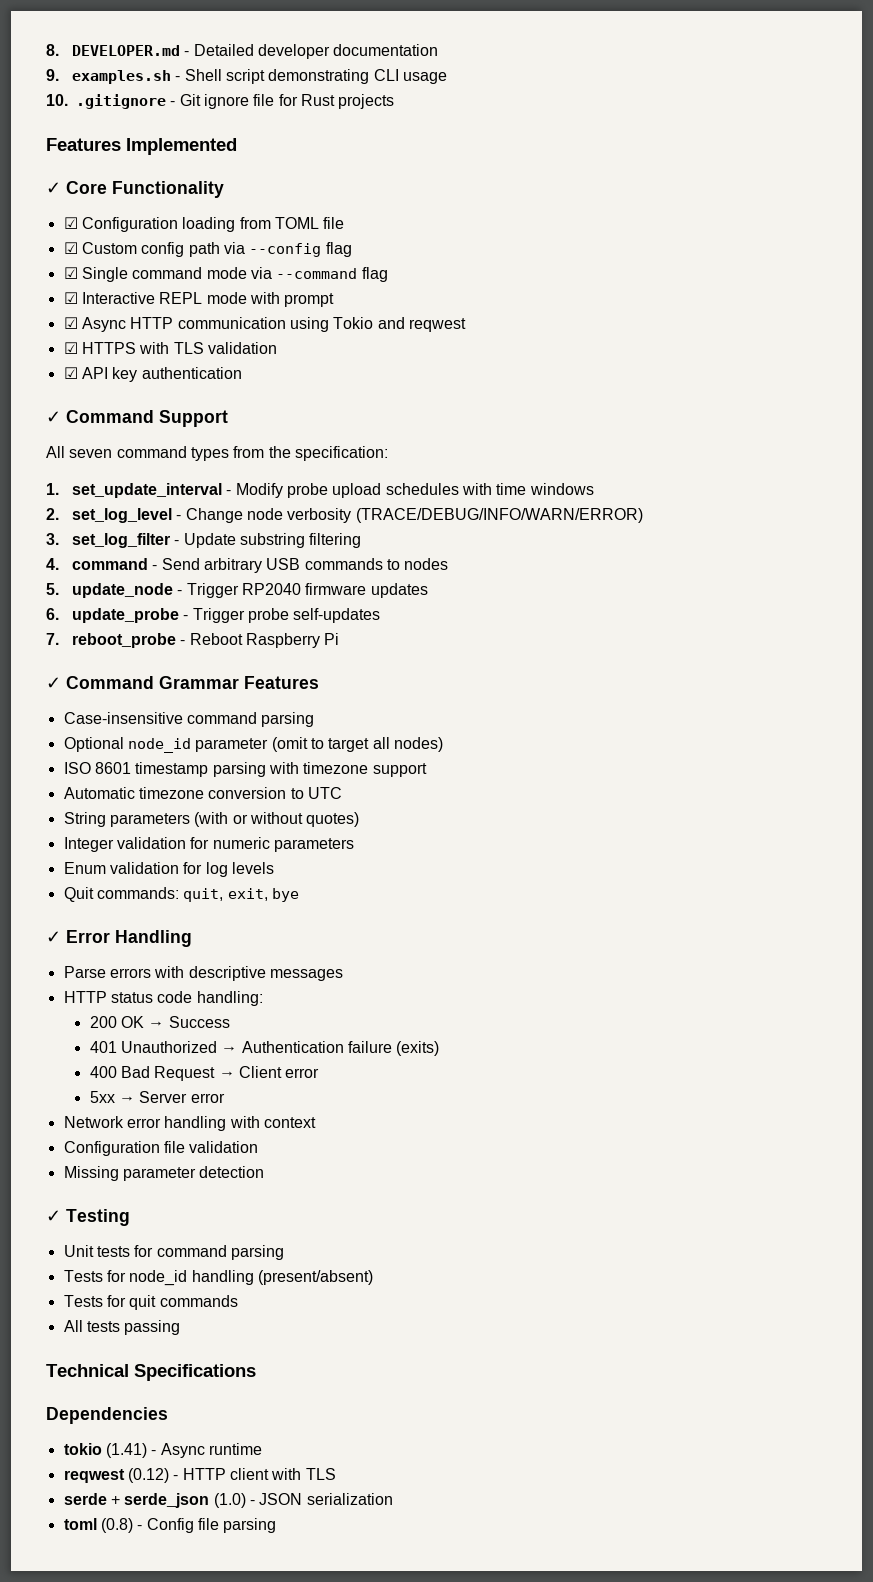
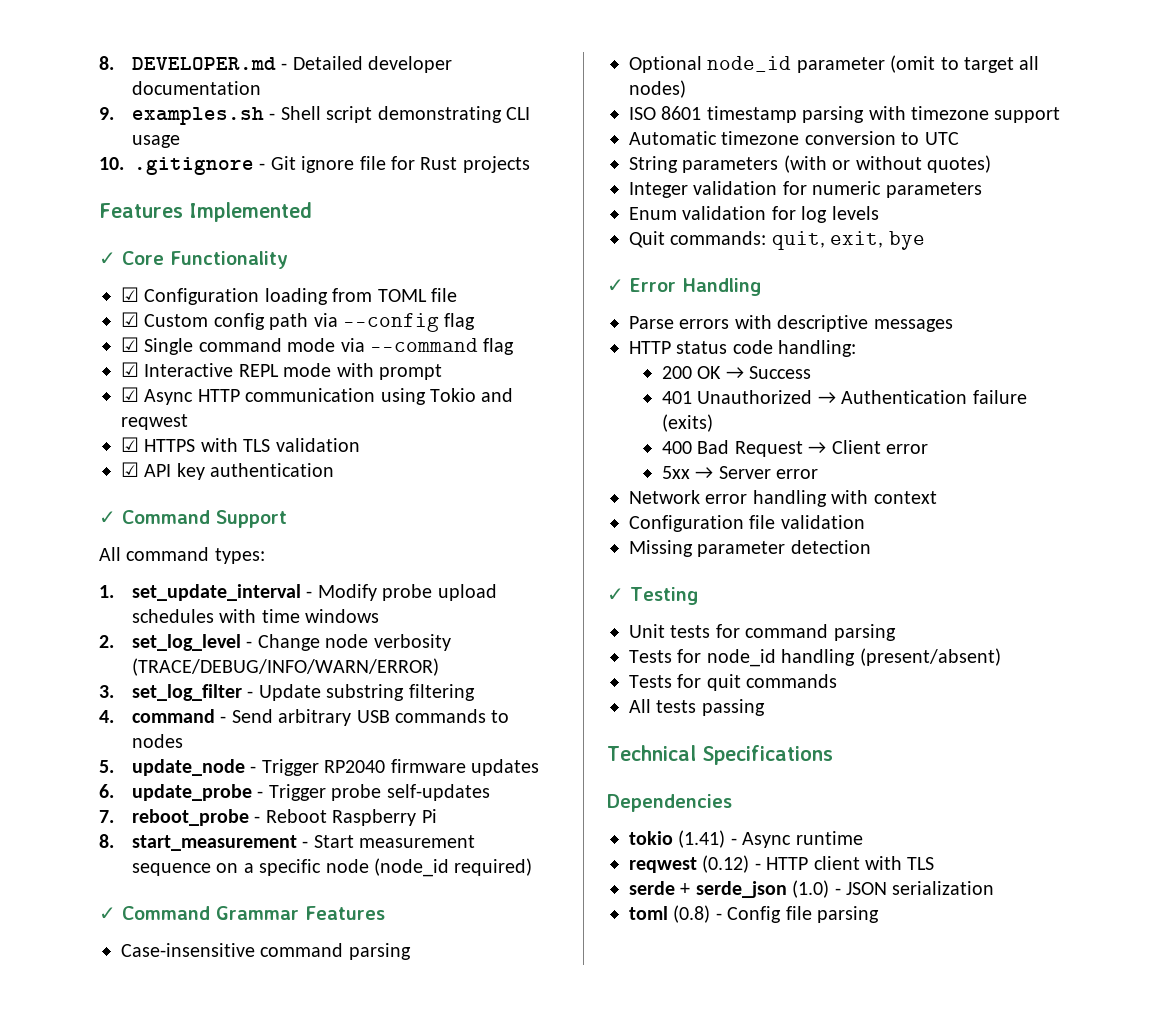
[69,446,388,461] seven command types from the specification: -> [126,547,265,564] command types:
(340, 639) none -> [99,834,476,851] [131,858,533,877] // 8. start_measurement - Start measurement sequence on a specific node (node_id required)

